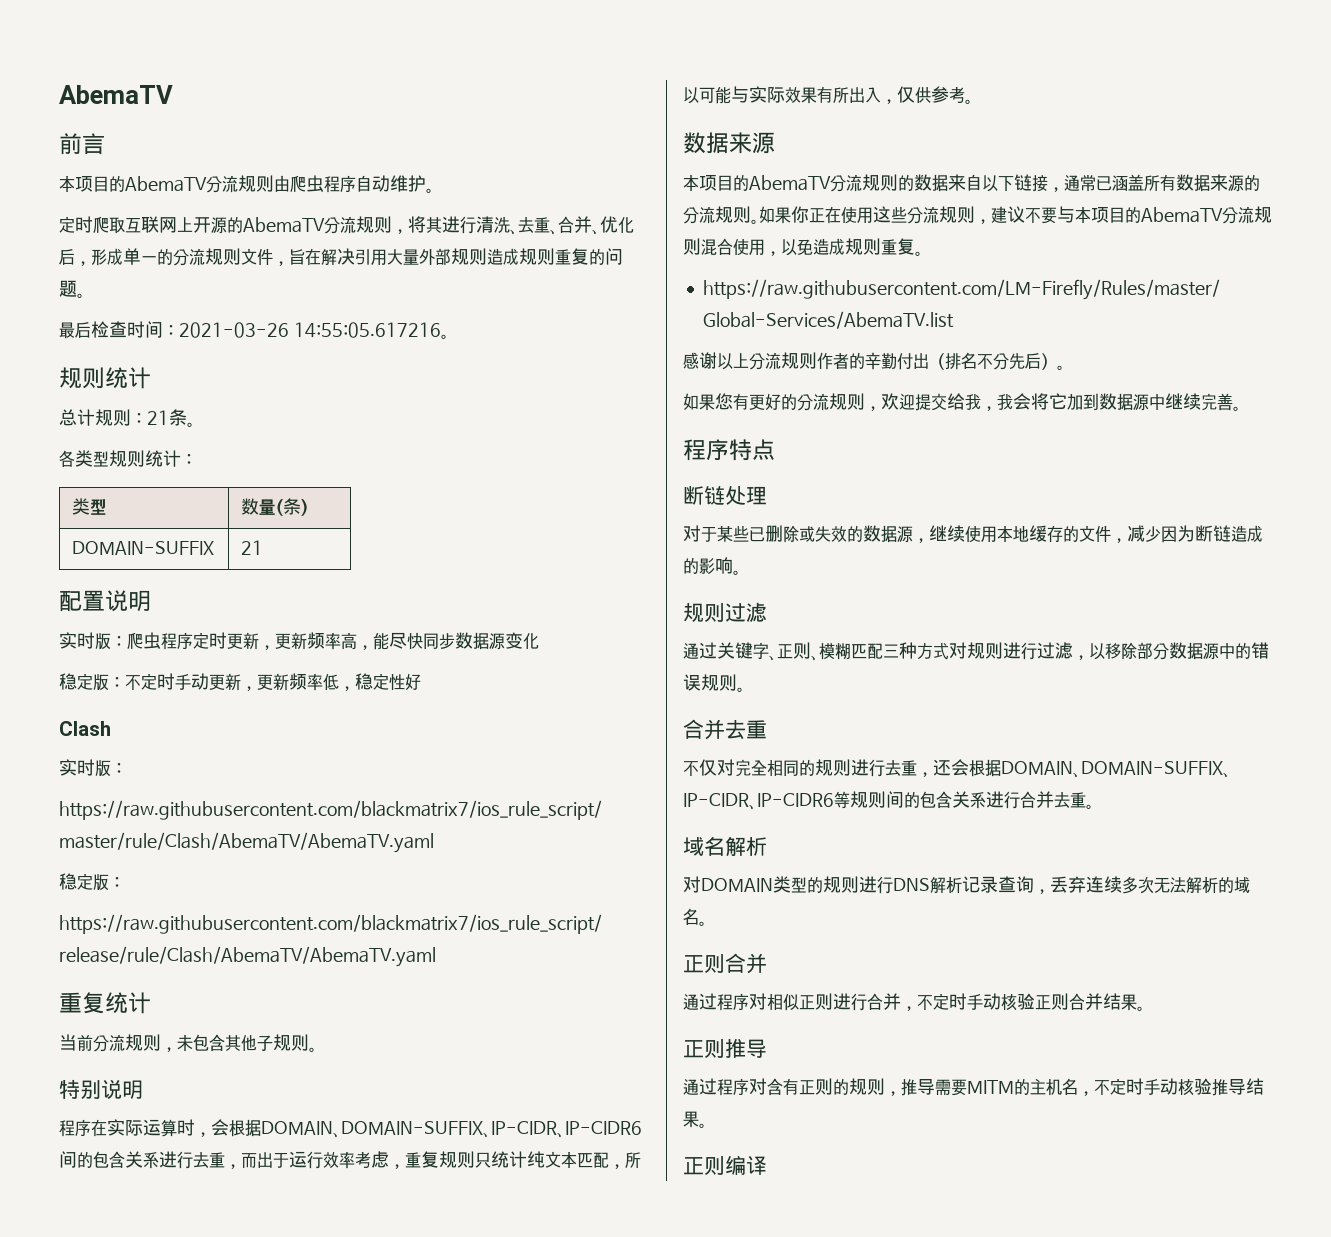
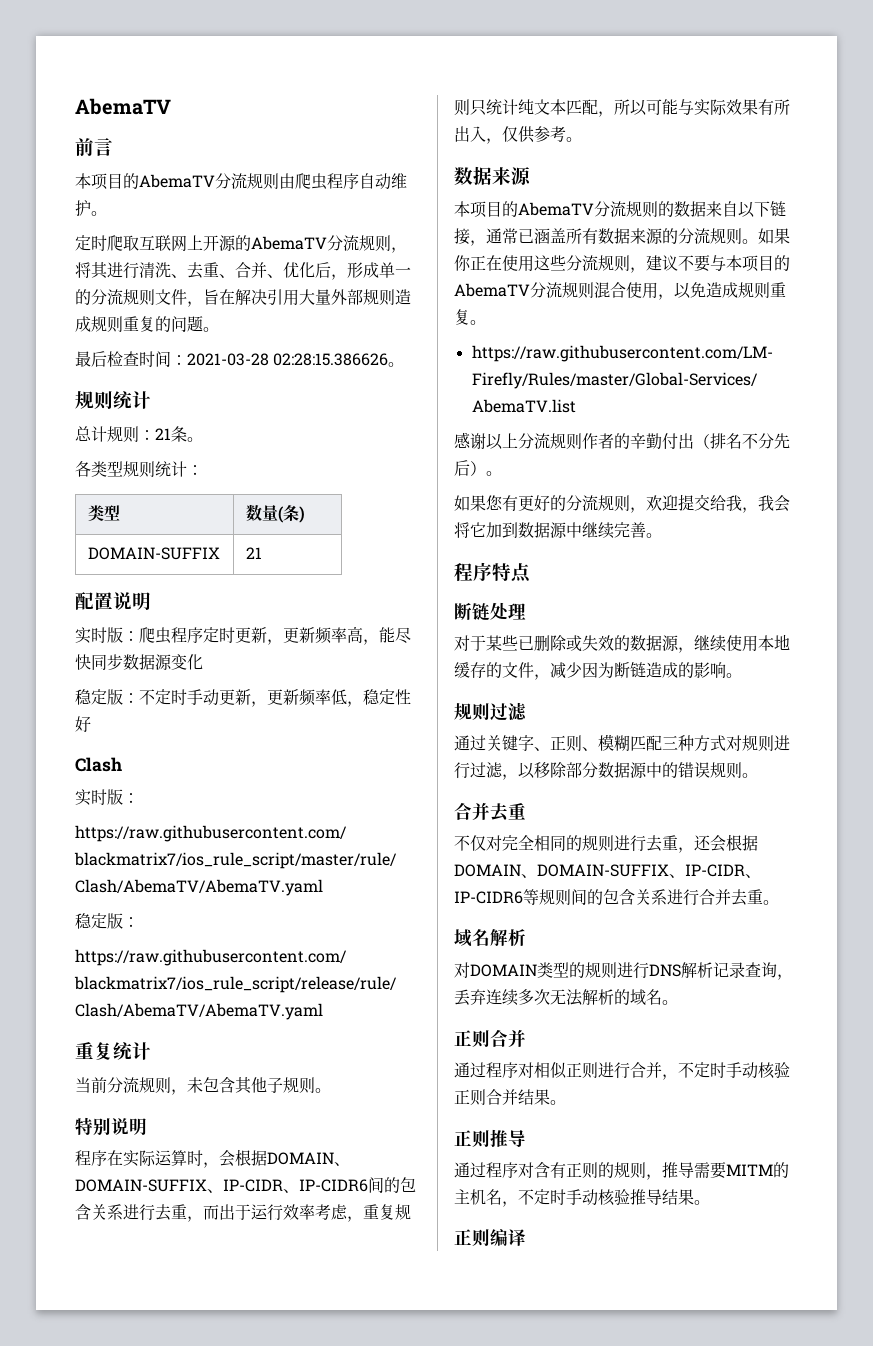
[179,322,441,338] 2021-03-26 14:55:05.617216 -> [187,353,389,366] 2021-03-28 02:28:15.386626

